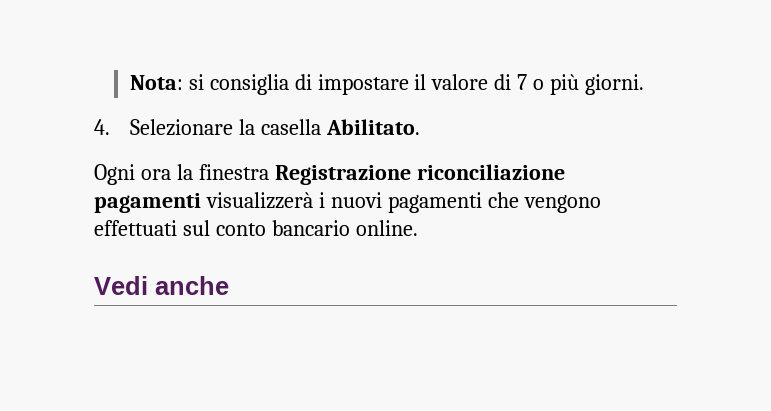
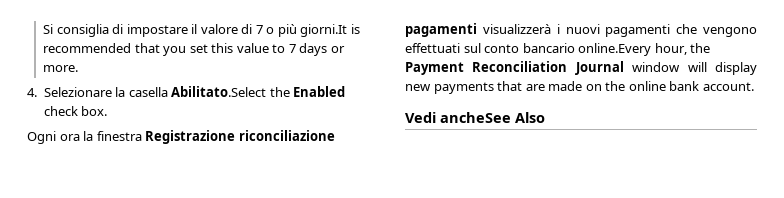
[129,74,204,90] Nota: si -> [43,24,54,34] Si
[585,74,645,95] giorni. -> [300,24,360,37] [43,43,345,56] [43,65,79,72] giorni.It is recommended that you set this value to 7 days or more.
[325,119,420,135] Abilitato. -> [171,86,346,97] [43,106,108,116] Abilitato.Select the Enabled check box.
[355,220,418,236] online. -> [578,43,711,56] [405,61,757,75] [405,81,754,94] online.Every hour, the Payment Reconciliation Journal window will display new payments that are made on the online bank account.
[155,276,229,295] anche -> [440,112,545,123] ancheSee Also

